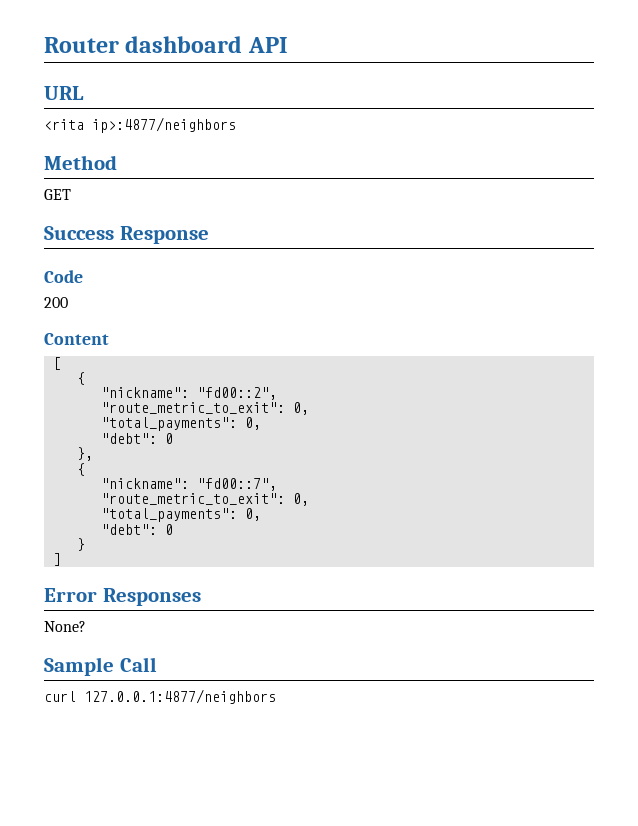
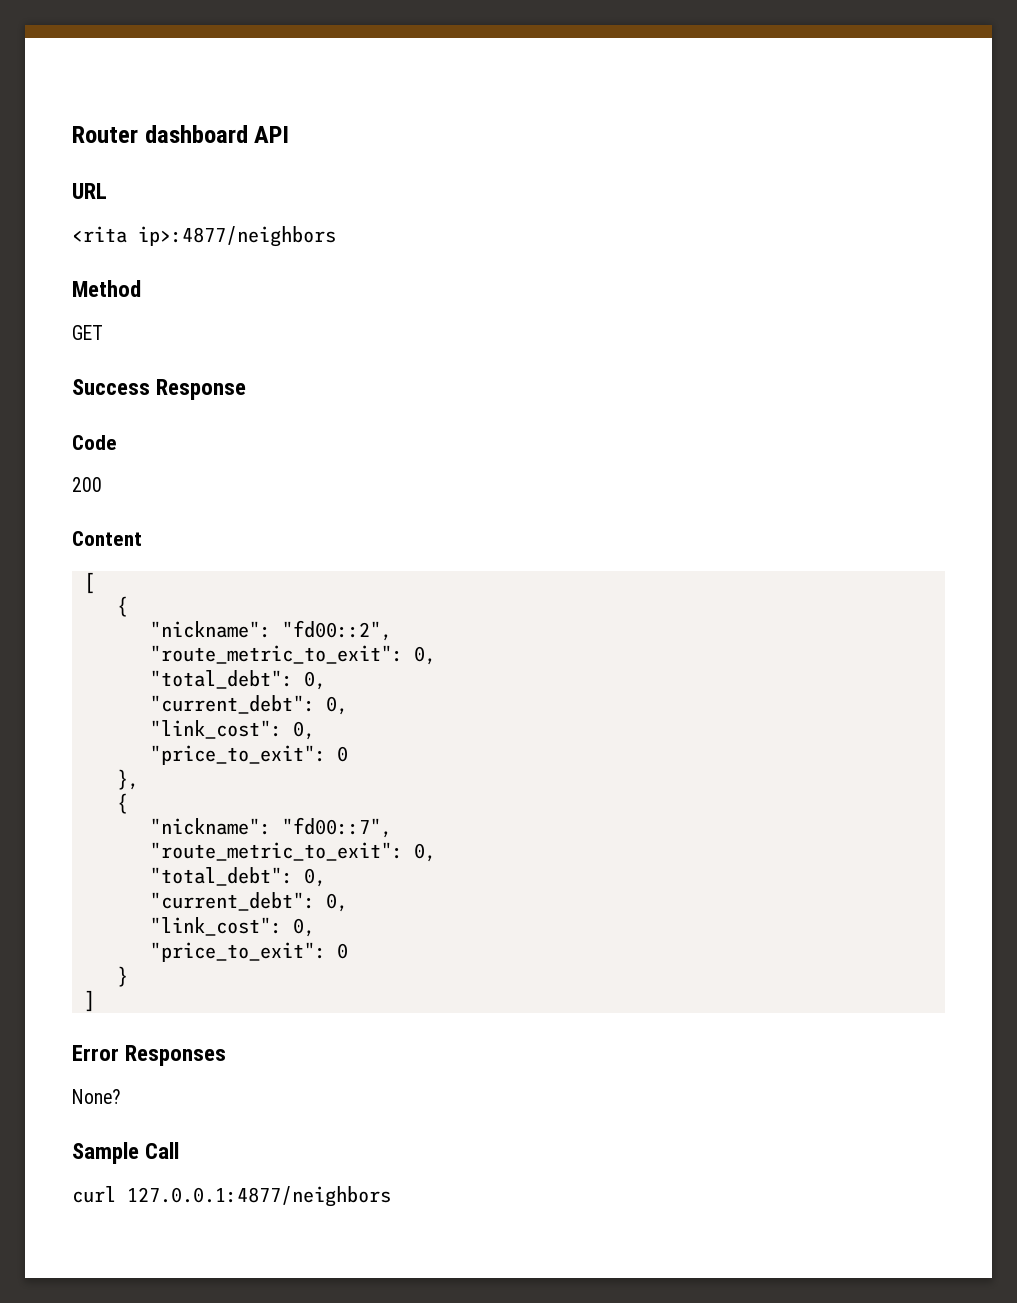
[101,417,262,431] [101,433,158,444] "total_payments": 0, // "debt": -> [149,670,326,690] [149,695,348,715] [149,720,315,740] [149,745,326,765] "total_debt": 0, // "current_debt": 0, // "link_cost": 0, // "price_to_exit":
[101,508,262,522] [101,524,158,535] "total_payments": 0, // "debt": -> [149,867,326,887] [149,892,348,912] [149,917,315,937] [149,942,326,962] "total_debt": 0, // "current_debt": 0, // "link_cost": 0, // "price_to_exit":

